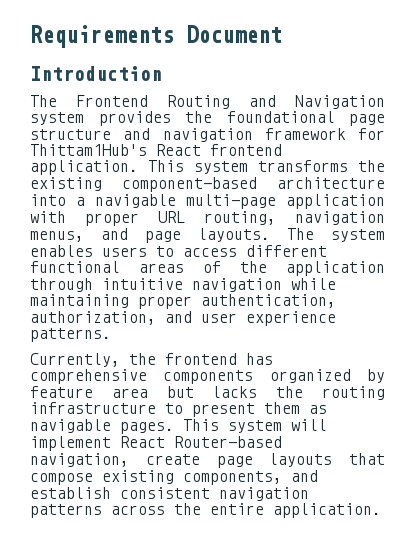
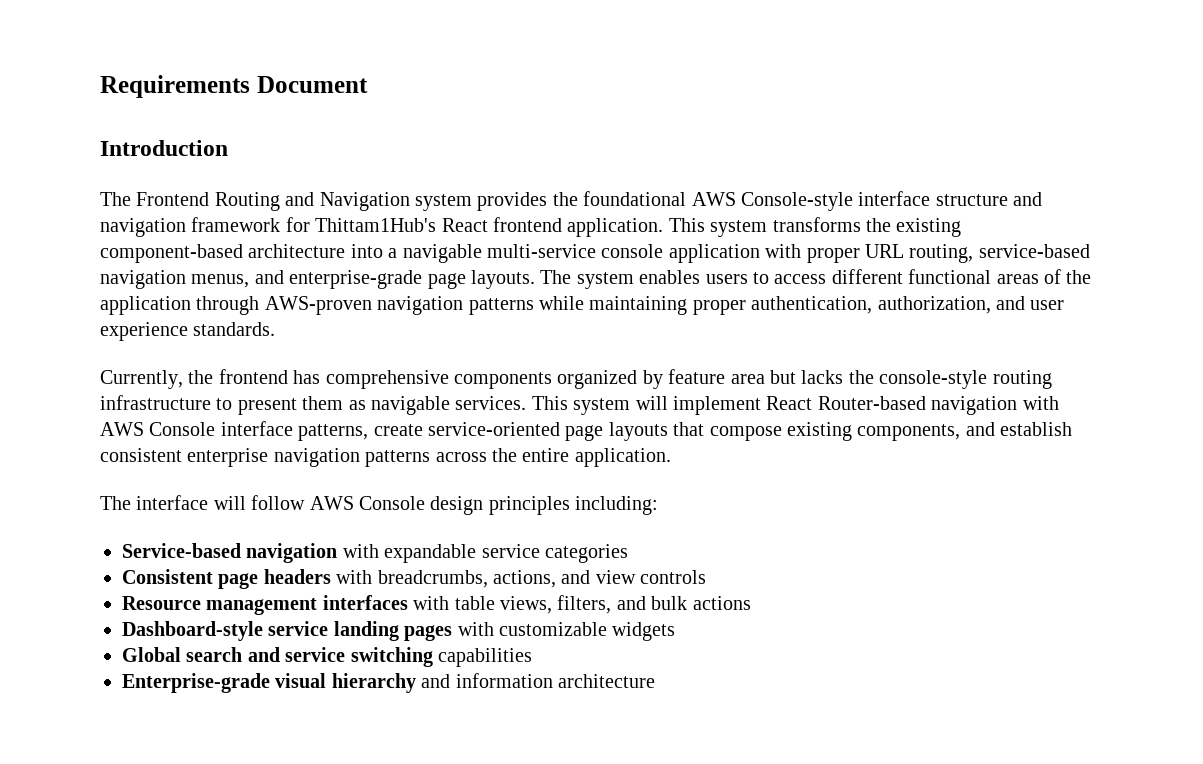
[349,114,385,126] page -> [691,191,931,211] AWS Console-style interface
[186,194,276,209] multi-page -> [486,244,664,258] multi-service console
(276, 218) none -> [978,244,1090,258] service-based
(128, 234) none -> [289,270,423,289] enterprise-grade
[102,278,282,292] intuitive navigation -> [264,296,534,315] AWS-proven navigation patterns
[30,328,111,342] patterns. -> [193,322,276,336] standards.
(304, 392) none -> [879,370,988,389] console-style
[120,422,174,434] pages. -> [455,396,527,410] services.
[30,453,200,467] navigation, create -> [931,396,1059,415] [100,421,560,441] navigation with AWS Console interface patterns, create service-oriented
(210, 493) none -> [187,448,269,467] enterprise
(381, 510) none -> [100,495,659,515] [122,543,628,563] [122,569,707,589] [122,595,751,615] [122,621,676,641] [122,647,532,667] [122,673,655,693] // The interface will follow AWS Console design principles including: // Service-based navigation with expandable service categories // Consistent page headers with breadcrumbs, actions, and view controls // Resource management interfaces with table views, filters, and bulk actions // Dashboard-style service landing pages with customizable widgets // Global search and service switching capabilities // Enterprise-grade visual hierarchy and information architecture

